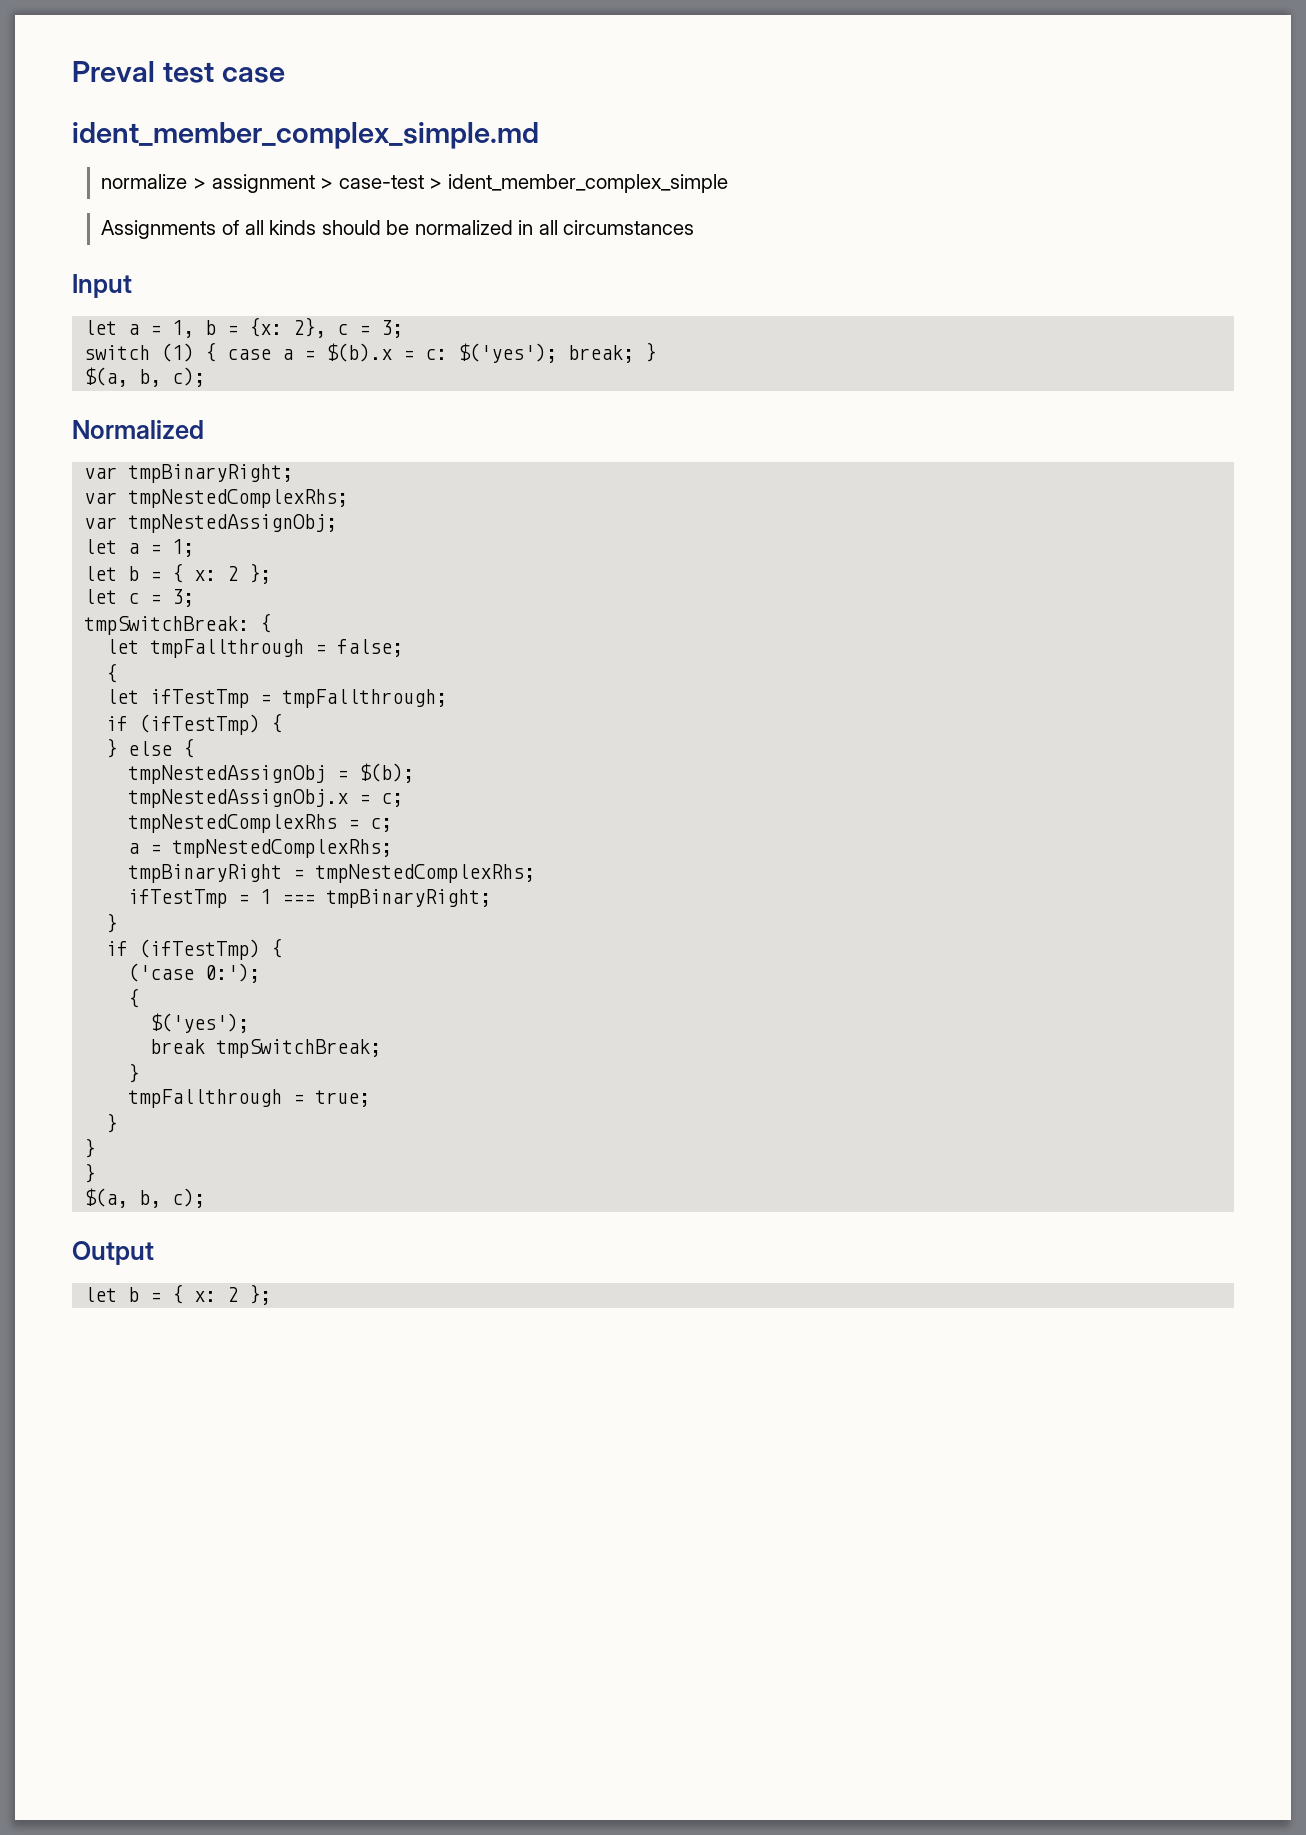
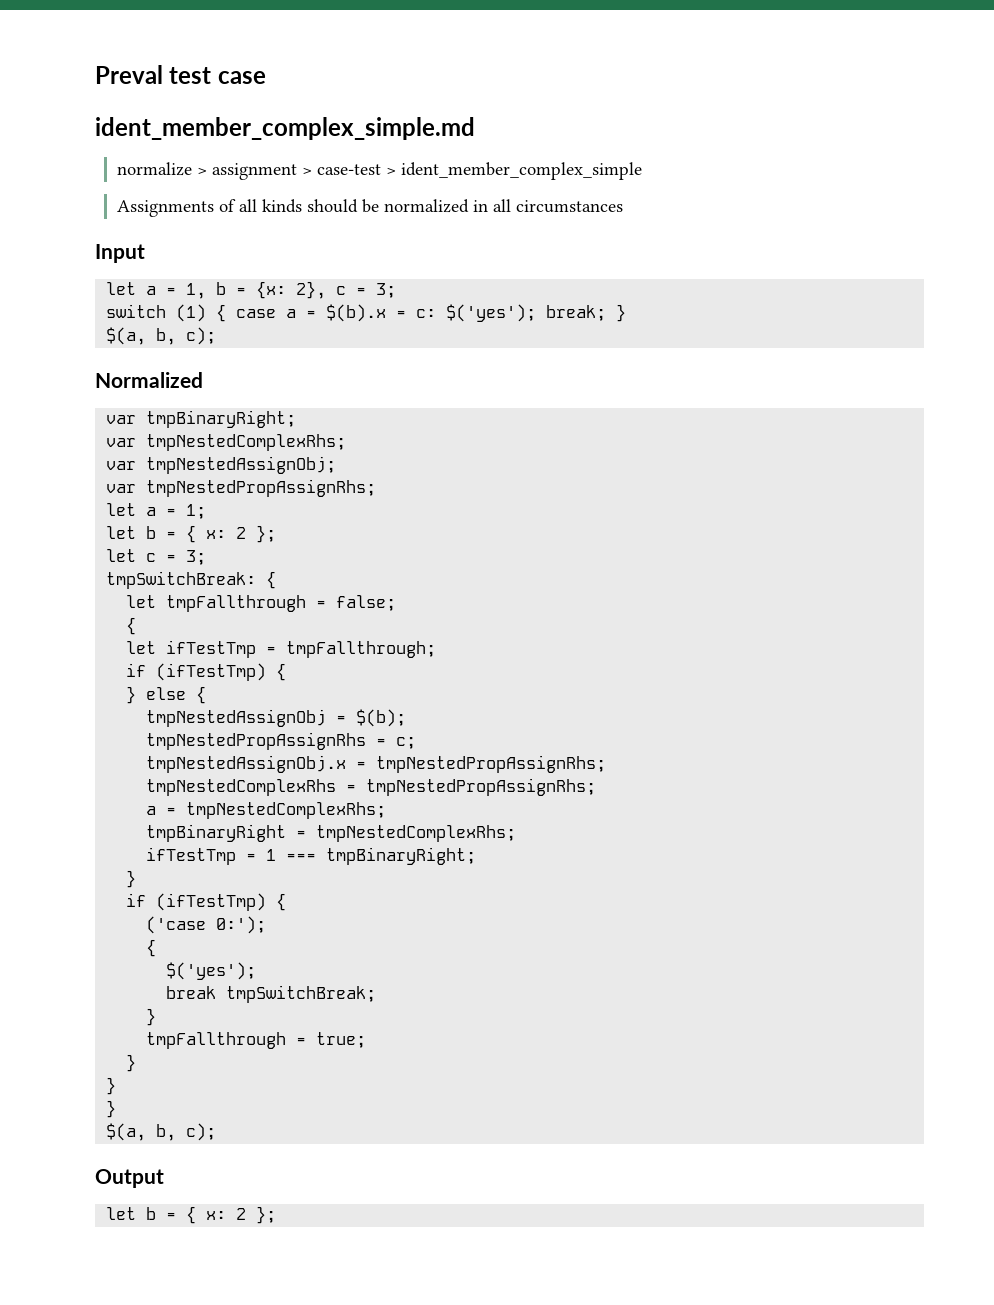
(338, 523) none -> [106,479,377,497] // var tmpNestedPropAssignRhs;
[128,789,404,808] tmpNestedAssignObj.x = c; -> [146,732,417,750] [146,755,607,773] tmpNestedPropAssignRhs = c; // tmpNestedAssignObj.x = tmpNestedPropAssignRhs;
[370,818,393,832] c; -> [366,778,597,796] tmpNestedPropAssignRhs;

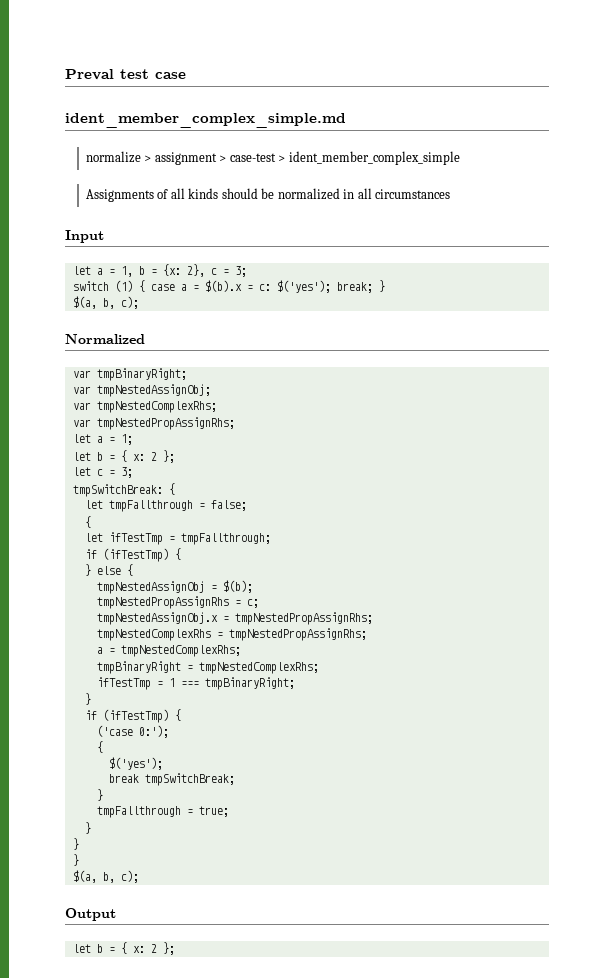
[146,434,347,451] [106,456,337,474] tmpNestedComplexRhs; // var tmpNestedAssignObj; -> [96,384,211,397] [72,401,217,413] tmpNestedAssignObj; // var tmpNestedComplexRhs;

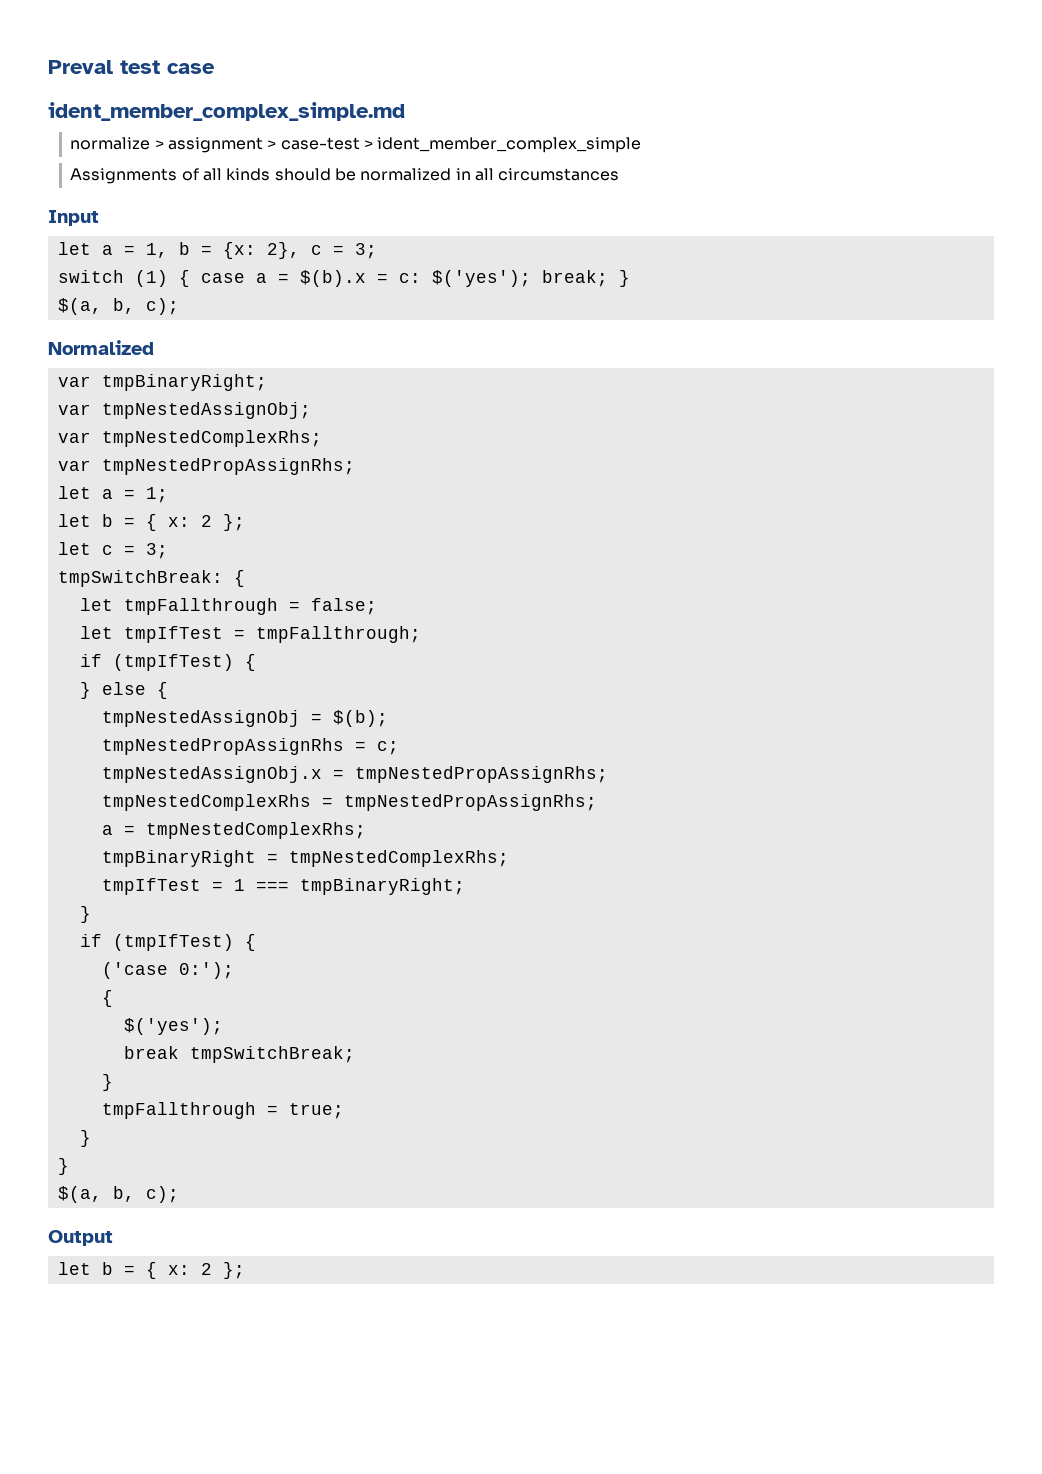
[84,516,91,528] [84,532,163,545] // { // let ifTestTmp -> [79,626,223,643] // let tmpIfTest
[102,548,169,562] (ifTestTmp) -> [112,654,234,671] (tmpIfTest)
[96,677,151,690] ifTestTmp -> [101,878,201,895] tmpIfTest
[102,709,169,723] (ifTestTmp) -> [112,934,234,951] (tmpIfTest)
[72,854,79,866] // } -> (69, 1166) none

